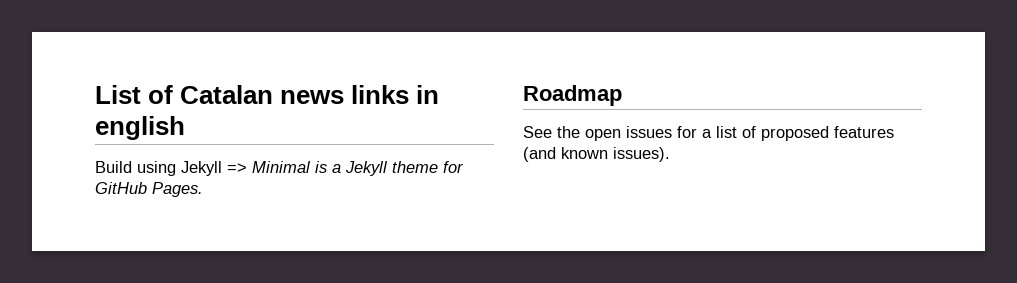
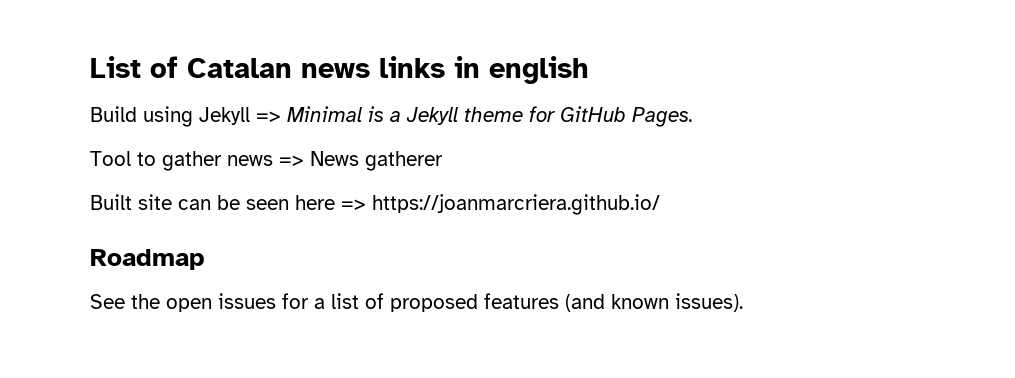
(203, 189) none -> [90,151,443,171] [90,194,660,215] // Tool to gather news => News gatherer // Built site can be seen here => https://joanmarcriera.github.io/

